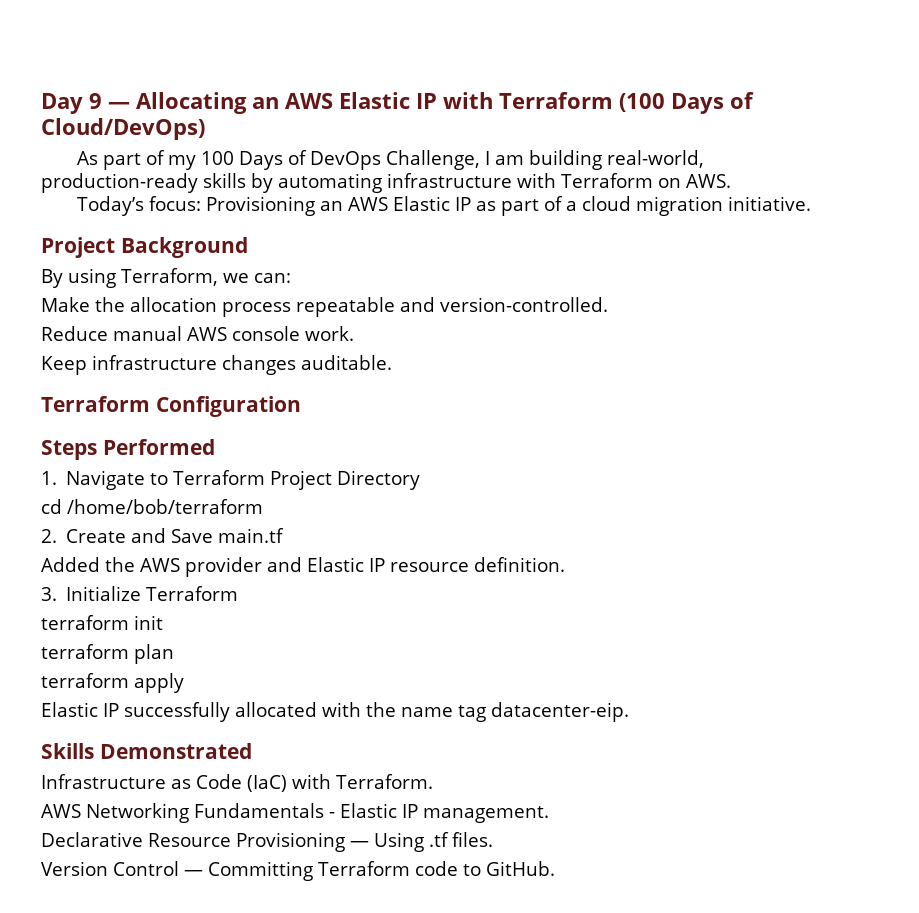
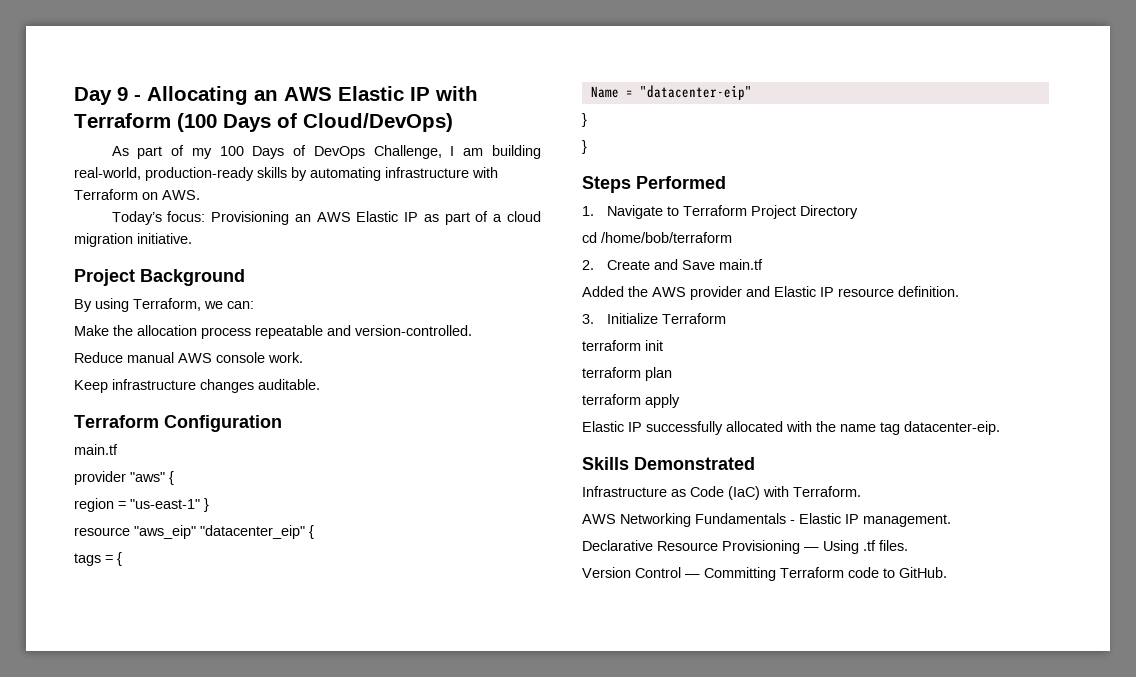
[108,102,130,109] — -> [134,95,141,101] -
(301, 406) none -> [74,444,118,455] [74,471,174,485] [74,498,209,512] [74,525,314,539] [74,552,122,566] [590,85,752,100] [582,113,587,127] [582,140,587,154] // main.tf // provider "aws" { // region = "us-east-1" } // resource "aws_eip" "datacenter_eip" { // tags = { // Name = "datacenter-eip" // } // }

